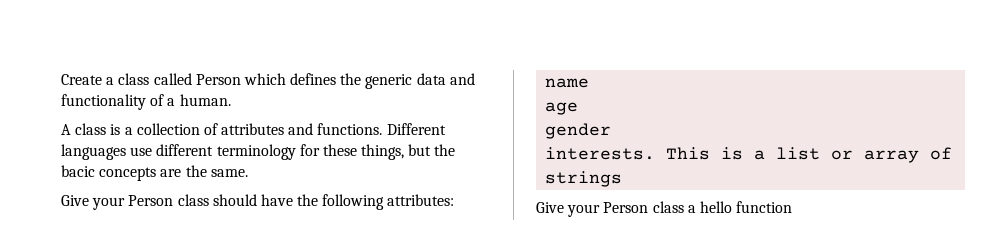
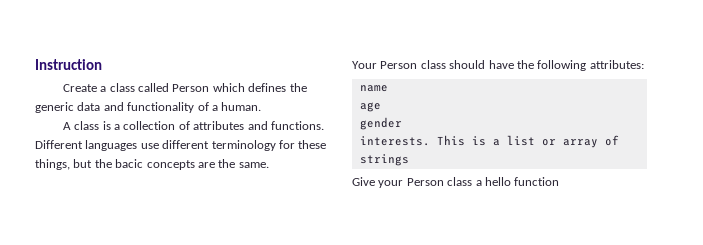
(61, 79) none -> [35,59,102,70] Instruction //
[61,195,126,210] Give your -> [352,61,377,69] Your

